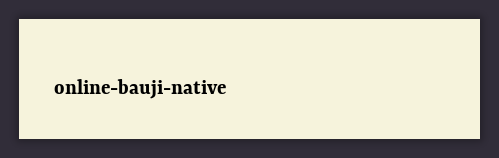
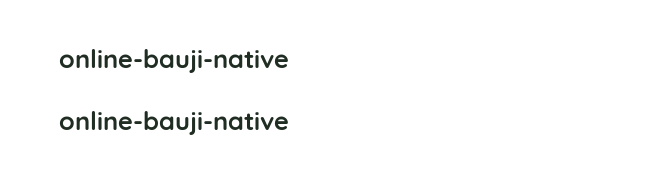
[54,79,226,99] online-bauji-native -> [59,49,289,73] [59,111,289,135] online-bauji-native // online-bauji-native

